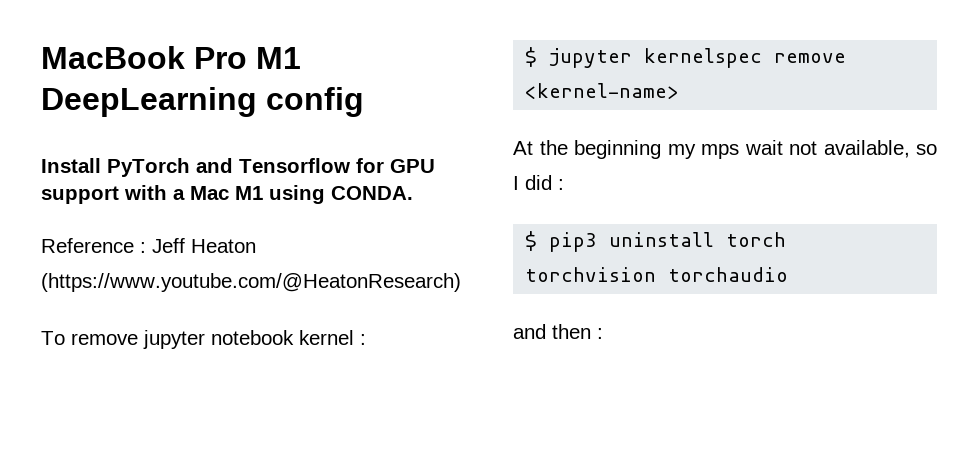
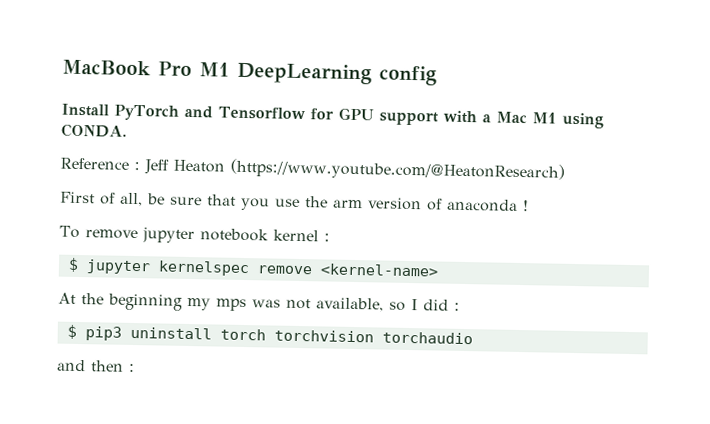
(461, 282) none -> [60,191,529,212] // First of all, be sure that you use the arm version of anaconda !
[744,140,783,155] wait -> [252,299,281,308] was

